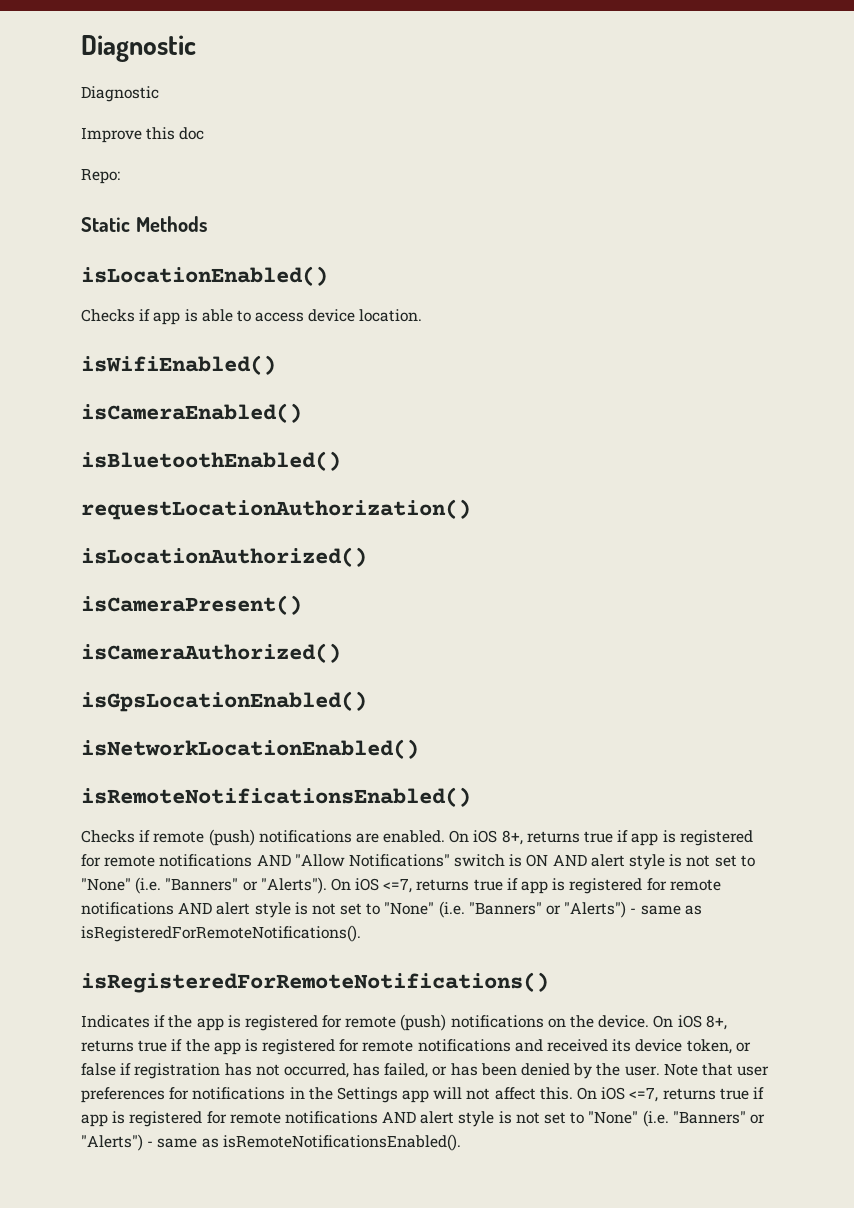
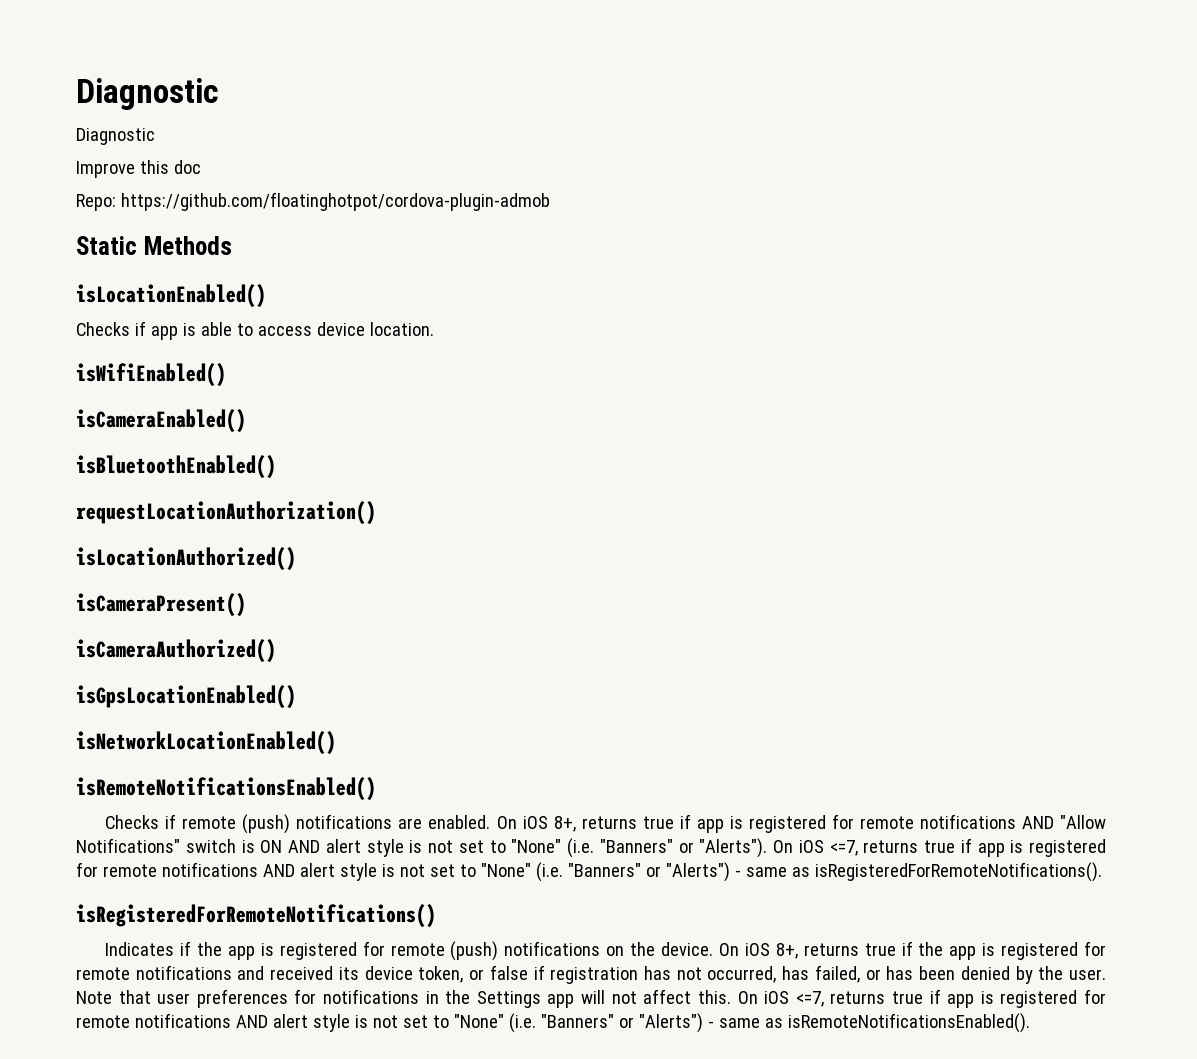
(120, 176) none -> [120,192,550,211] https://github.com/floatinghotpot/cordova-plugin-admob

